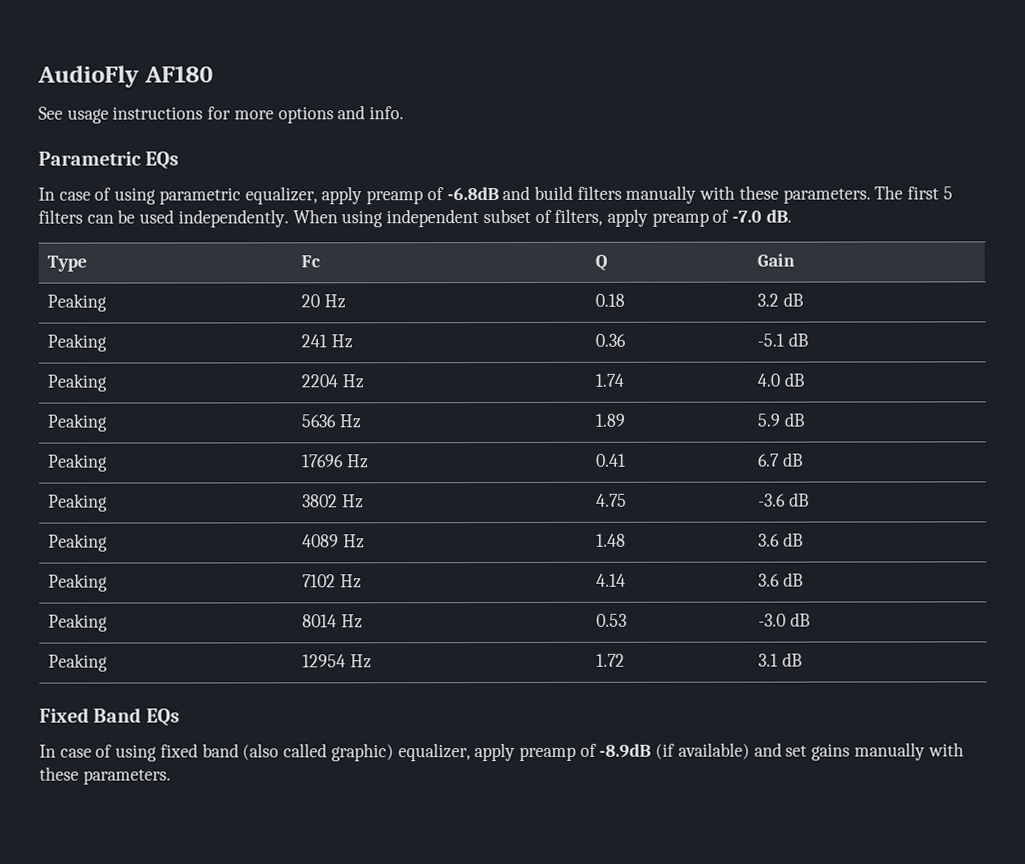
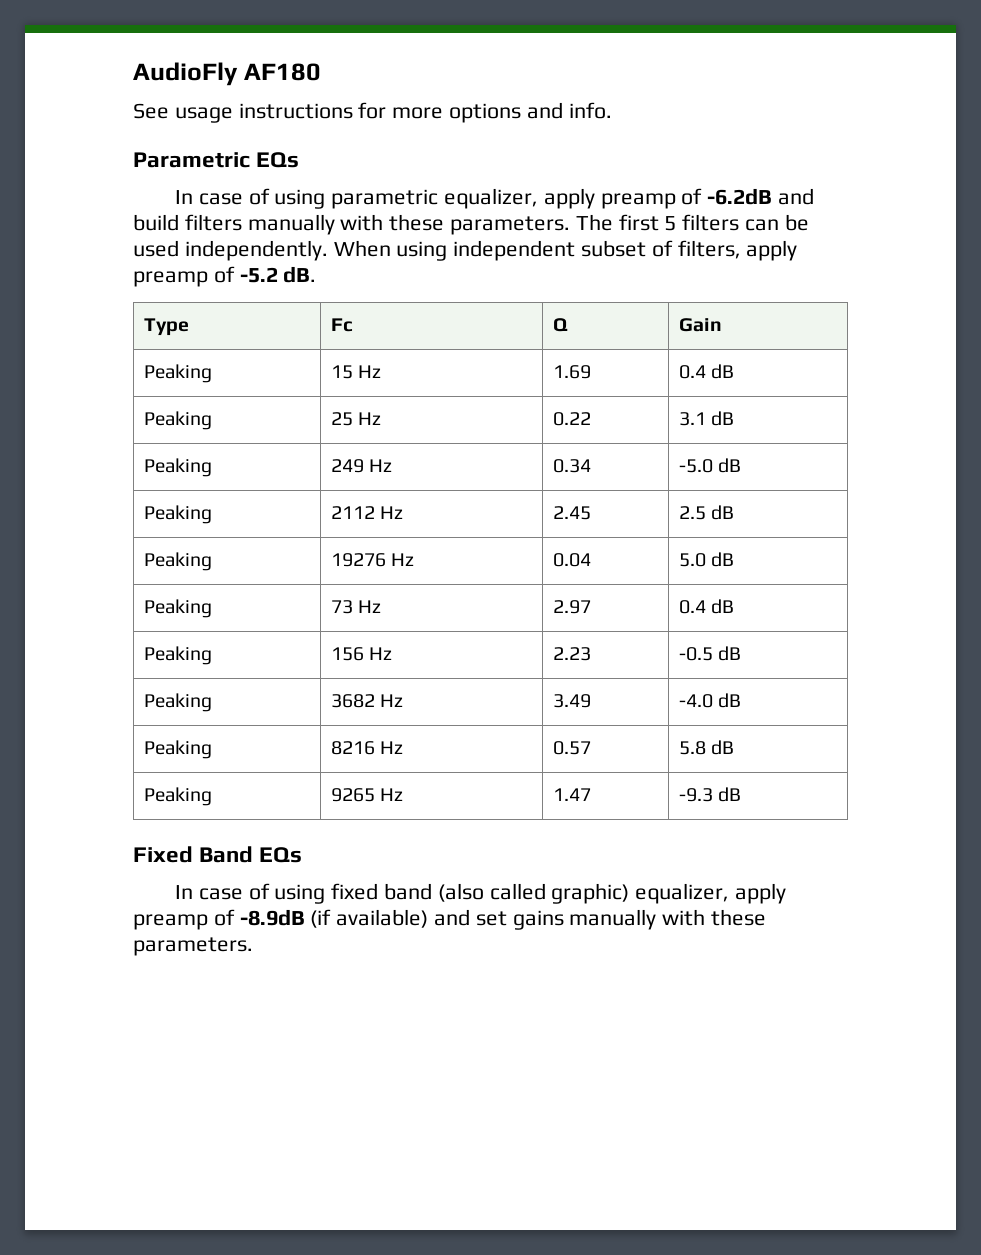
[446,187,499,201] -6.8dB -> [707,188,773,205] -6.2dB
[732,210,763,223] -7.0 -> [239,267,278,283] -5.2
[301,294,346,309] [595,293,626,307] [757,292,803,307] [47,333,108,352] [301,334,353,349] [595,333,627,347] [757,332,808,347] [47,373,108,392] [301,374,364,389] [595,373,625,387] [757,372,804,387] [47,413,108,432] [301,414,361,429] [595,413,626,427] [757,412,804,427] [48,453,109,472] [302,454,369,469] [596,453,627,467] [758,452,803,467] [48,493,109,512] [302,494,364,509] [596,493,628,507] [758,492,809,507] [48,533,109,552] [302,534,365,549] [596,533,627,547] [758,532,803,547] [48,573,109,592] [302,574,362,589] [596,573,627,587] [758,572,803,587] [48,613,109,632] [302,614,363,629] [596,613,628,627] [758,612,810,627] [48,653,109,672] [302,654,372,669] [596,653,626,667] [758,653,779,667] 20 Hz | 0.18 | 3.2 dB // Peaking | 241 Hz | 0.36 | -5.1 dB // Peaking | 2204 Hz | 1.74 | 4.0 dB // Peaking | 5636 Hz | 1.89 | 5.9 dB // Peaking | 17696 Hz | 0.41 | 6.7 dB // Peaking | 3802 Hz | 4.75 | -3.6 dB // Peaking | 4089 Hz | 1.48 | 3.6 dB // Peaking | 7102 Hz | 4.14 | 3.6 dB // Peaking | 8014 Hz | 0.53 | -3.0 dB // Peaking | 12954 Hz | 1.72 | 3.1 -> [330,365,381,379] [552,365,591,379] [678,364,734,379] [143,411,212,430] [330,412,381,426] [552,412,591,426] [678,411,734,426] [143,458,212,477] [330,459,392,473] [552,459,591,473] [678,458,741,473] [143,505,212,524] [330,506,403,519] [552,506,591,520] [678,505,734,520] [143,552,212,571] [330,553,414,567] [552,553,591,567] [678,552,734,567] [143,599,212,618] [330,600,381,614] [552,600,591,614] [678,599,734,614] [143,646,212,665] [330,647,392,661] [552,647,591,661] [678,646,741,661] [143,693,212,712] [330,694,403,708] [552,694,591,708] [678,693,741,708] [143,740,212,759] [330,741,403,755] [552,741,591,755] [678,740,734,755] [143,787,212,806] [330,788,403,802] [552,788,591,801] [678,788,713,802] 15 Hz | 1.69 | 0.4 dB // Peaking | 25 Hz | 0.22 | 3.1 dB // Peaking | 249 Hz | 0.34 | -5.0 dB // Peaking | 2112 Hz | 2.45 | 2.5 dB // Peaking | 19276 Hz | 0.04 | 5.0 dB // Peaking | 73 Hz | 2.97 | 0.4 dB // Peaking | 156 Hz | 2.23 | -0.5 dB // Peaking | 3682 Hz | 3.49 | -4.0 dB // Peaking | 8216 Hz | 0.57 | 5.8 dB // Peaking | 9265 Hz | 1.47 | -9.3

